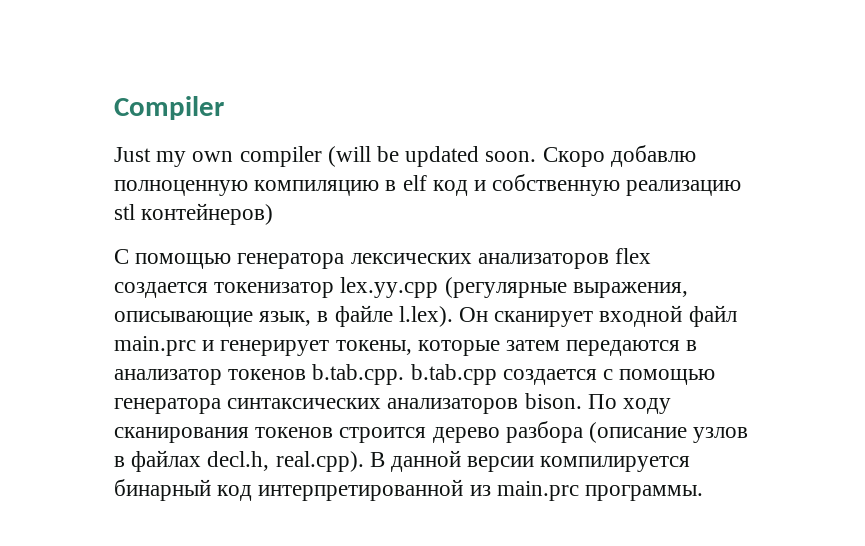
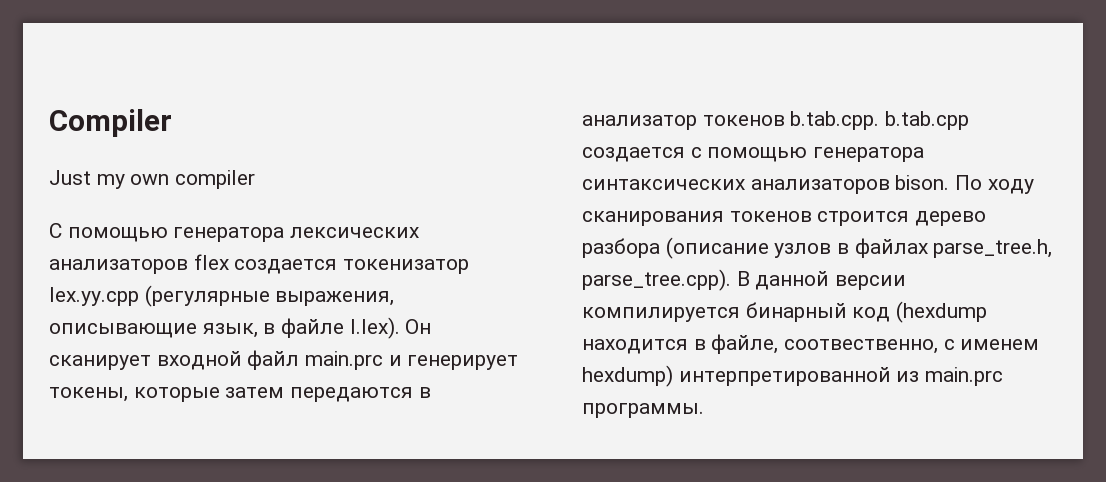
[327,145,696,167] [114,174,742,196] [114,203,274,225] (will be updated soon. Скоро добавлю полноценную компиляцию в elf код и собственную реализацию stl контейнеров) -> (256, 179) none
[207,451,364,472] decl.h, real.cpp). -> [933,239,1053,258] [582,269,731,291] parse_tree.h, parse_tree.cpp).
(253, 493) none -> [896,301,988,323] [582,334,1040,354] [582,365,673,387] (hexdump находится в файле, соотвественно, с именем hexdump)

